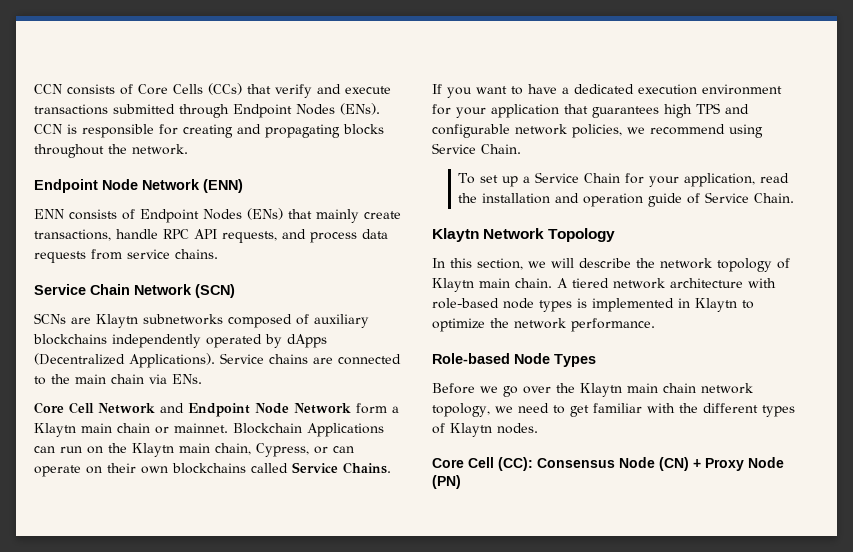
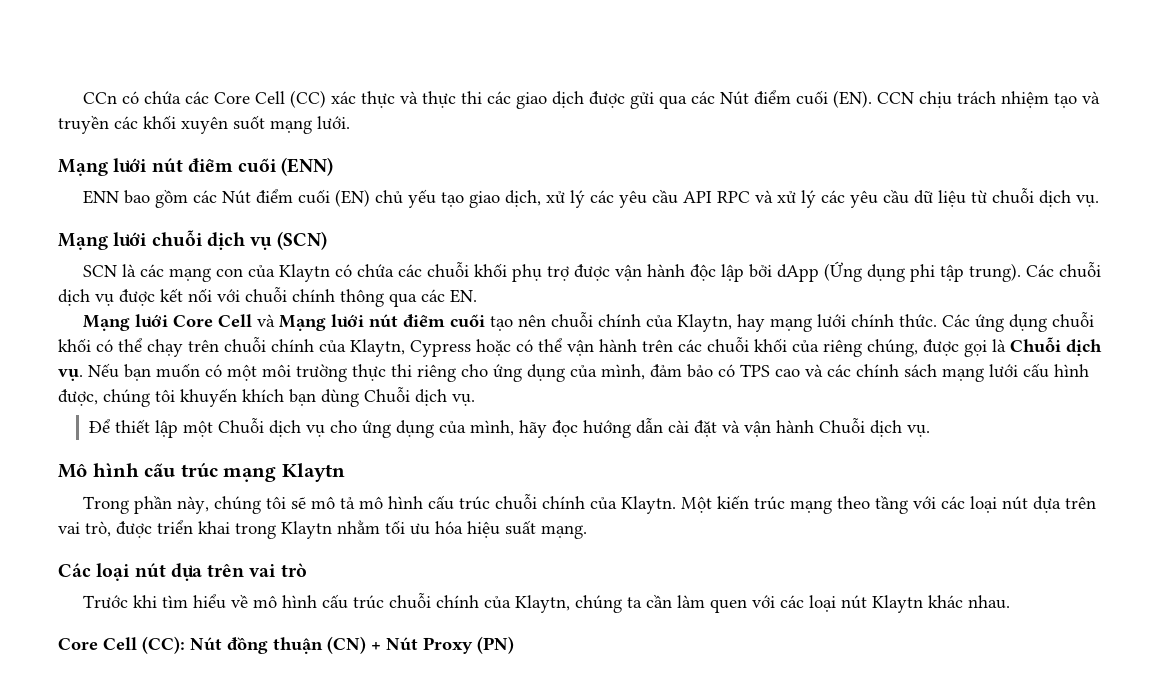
[34,83,391,98] [34,103,380,118] [34,124,384,138] [34,144,188,158] [34,179,243,193] [34,208,401,223] [34,229,388,243] [34,249,218,263] [34,284,235,298] [34,313,369,328] [33,334,327,348] [34,353,401,368] [34,374,202,385] [34,402,399,417] [34,423,384,437] [34,443,354,457] [34,462,391,477] [432,84,782,98] [432,103,749,118] [432,124,763,138] [432,143,521,154] [458,172,790,187] [458,192,795,207] [432,228,616,242] [432,258,790,272] [432,278,776,292] [432,298,754,312] [432,318,655,332] [432,353,596,367] [432,383,753,397] [432,403,795,417] [432,423,538,437] [432,457,784,471] CCN consists of Core Cells (CCs) that verify and execute transactions submitted through Endpoint Nodes (ENs). CCN is responsible for creating and propagating blocks throughout the network. // Endpoint Node Network (ENN) // ENN consists of Endpoint Nodes (ENs) that mainly create transactions, handle RPC API requests, and process data requests from service chains. // Service Chain Network (SCN) // SCNs are Klaytn subnetworks composed of auxiliary blockchains independently operated by dApps (Decentralized Applications). Service chains are connected to the main chain via ENs. // Core Cell Network and Endpoint Node Network form a Klaytn main chain or mainnet. Blockchain Applications can run on the Klaytn main chain, Cypress, or can operate on their own blockchains called Service Chains. If you want to have a dedicated execution environment for your application that guarantees high TPS and configurable network policies, we recommend using Service Chain. // To set up a Service Chain for your application, read the installation and operation guide of Service Chain. // Klaytn Network Topology // In this section, we will describe the network topology of Klaytn main chain. A tiered network architecture with role-based node types is implemented in Klaytn to optimize the network performance. // Role-based Node Types // Before we go over the Klaytn main chain network topology, we need to get familiar with the different types of Klaytn nodes. // Core Cell (CC): Consensus Node (CN) + Proxy Node -> [82,90,1100,109] [58,115,350,134] [58,157,334,176] [82,188,1099,208] [58,230,328,250] [82,261,1101,282] [58,287,477,307] [82,312,1094,332] [58,337,1102,357] [58,363,1089,382] [58,387,475,407] [89,418,931,438] [58,463,345,482] [82,494,1096,514] [58,520,587,539] [58,563,307,581] [82,593,1010,613] [58,636,473,654] CCn có chứa các Core Cell (CC) xác thực và thực thi các giao dịch được gửi qua các Nút điểm cuối (EN). CCN chịu trách nhiệm tạo và truyền các khối xuyên suốt mạng lưới. // Mạng lưới nút điểm cuối (ENN) // ENN bao gồm các Nút điểm cuối (EN) chủ yếu tạo giao dịch, xử lý các yêu cầu API RPC và xử lý các yêu cầu dữ liệu từ chuỗi dịch vụ. // Mạng lưới chuỗi dịch vụ (SCN) // SCN là các mạng con của Klaytn có chứa các chuỗi khối phụ trợ được vận hành độc lập bởi dApp (Ứng dụng phi tập trung). Các chuỗi dịch vụ được kết nối với chuỗi chính thông qua các EN. // Mạng lưới Core Cell và Mạng lưới nút điểm cuối tạo nên chuỗi chính của Klaytn, hay mạng lưới chính thức. Các ứng dụng chuỗi khối có thể chạy trên chuỗi chính của Klaytn, Cypress hoặc có thể vận hành trên các chuỗi khối của riêng chúng, được gọi là Chuỗi dịch vụ. Nếu bạn muốn có một môi trường thực thi riêng cho ứng dụng của mình, đảm bảo có TPS cao và các chính sách mạng lưới cấu hình được, chúng tôi khuyến khích bạn dùng Chuỗi dịch vụ. // Để thiết lập một Chuỗi dịch vụ cho ứng dụng của mình, hãy đọc hướng dẫn cài đặt và vận hành Chuỗi dịch vụ. // Mô hình cấu trúc mạng Klaytn // Trong phần này, chúng tôi sẽ mô tả mô hình cấu trúc chuỗi chính của Klaytn. Một kiến trúc mạng theo tầng với các loại nút dựa trên vai trò, được triển khai trong Klaytn nhằm tối ưu hóa hiệu suất mạng. // Các loại nút dựa trên vai trò // Trước khi tìm hiểu về mô hình cấu trúc chuỗi chính của Klaytn, chúng ta cần làm quen với các loại nút Klaytn khác nhau. // Core Cell (CC): Nút đồng thuận (CN) + Nút Proxy

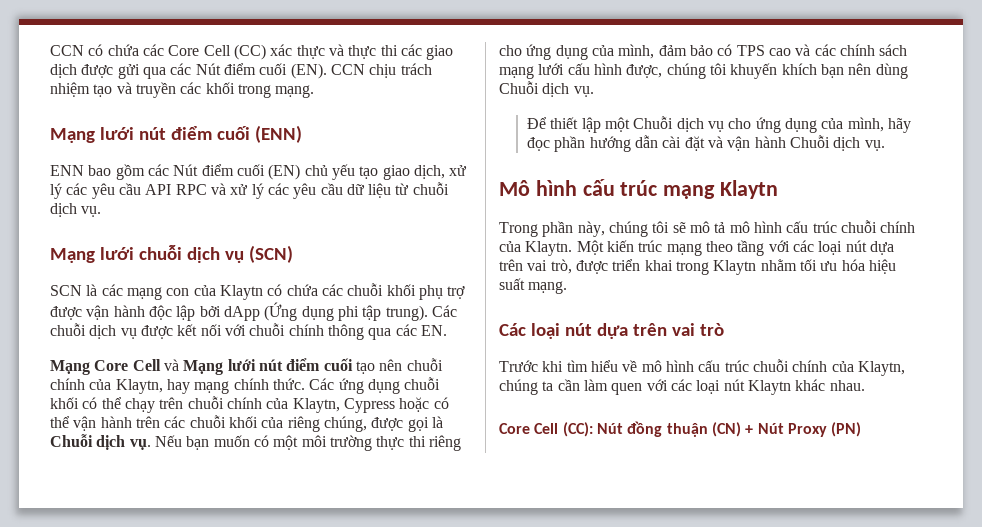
[82,92,117,104] CCn -> [50,45,84,56] CCN
[181,115,350,134] xuyên suốt mạng lưới. -> [237,84,315,98] trong mạng.
[134,314,168,328] lưới -> (90, 367) none
[816,314,846,328] lưới -> (230, 387) none
(316, 397) none -> [848,63,872,75] nên
(579, 428) none -> [554,136,586,152] phần

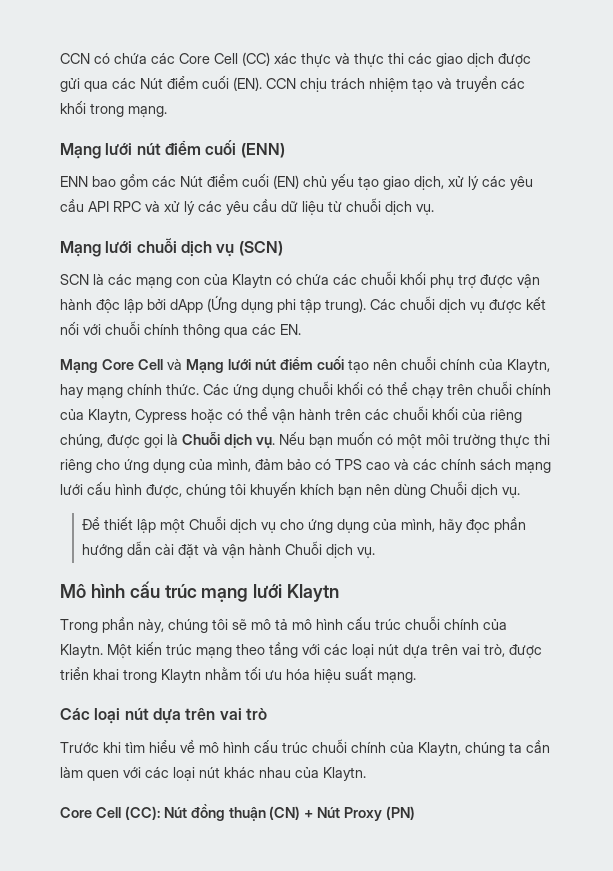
(716, 192) none -> [253,584,283,598] lưới
[747,379,865,395] Klaytn khác nhau. -> [224,767,366,781] khác nhau của Klaytn.

